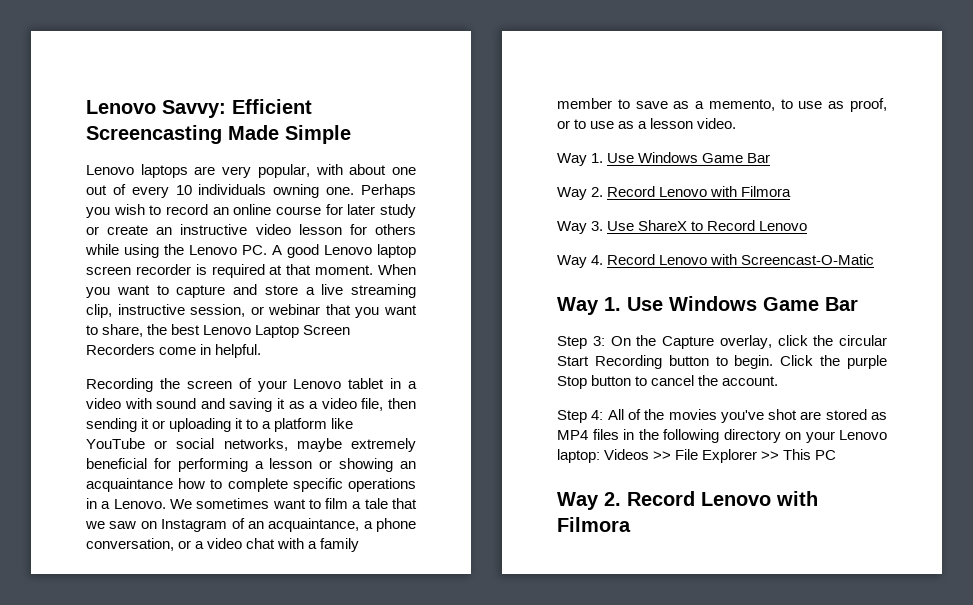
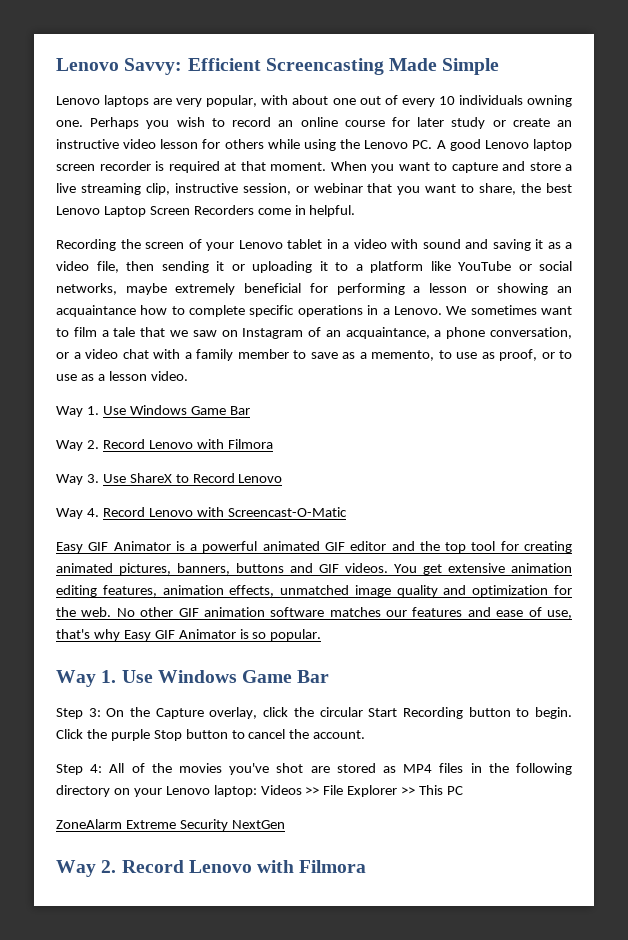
(875, 259) none -> [56,541,572,553] [56,563,572,575] [56,585,572,597] [56,607,572,619] [56,629,322,641] // Easy GIF Animator is a powerful animated GIF editor and the top tool for creating animated pictures, banners, buttons and GIF videos. You get extensive animation editing features, animation effects, unmatched image quality and optimization for the web. No other GIF animation software matches our features and ease of use, that's why Easy GIF Animator is so popular.
(837, 455) none -> [56,819,285,831] // ZoneAlarm Extreme Security NextGen

